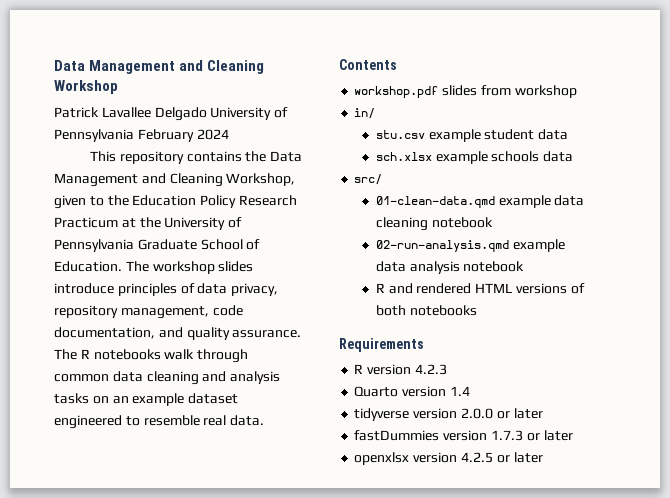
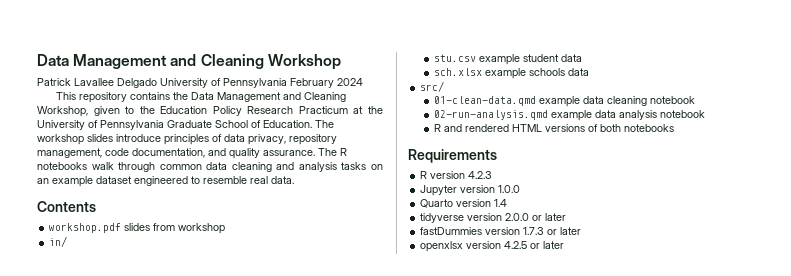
(447, 369) none -> [420,185,521,196] // Jupyter version 1.0.0

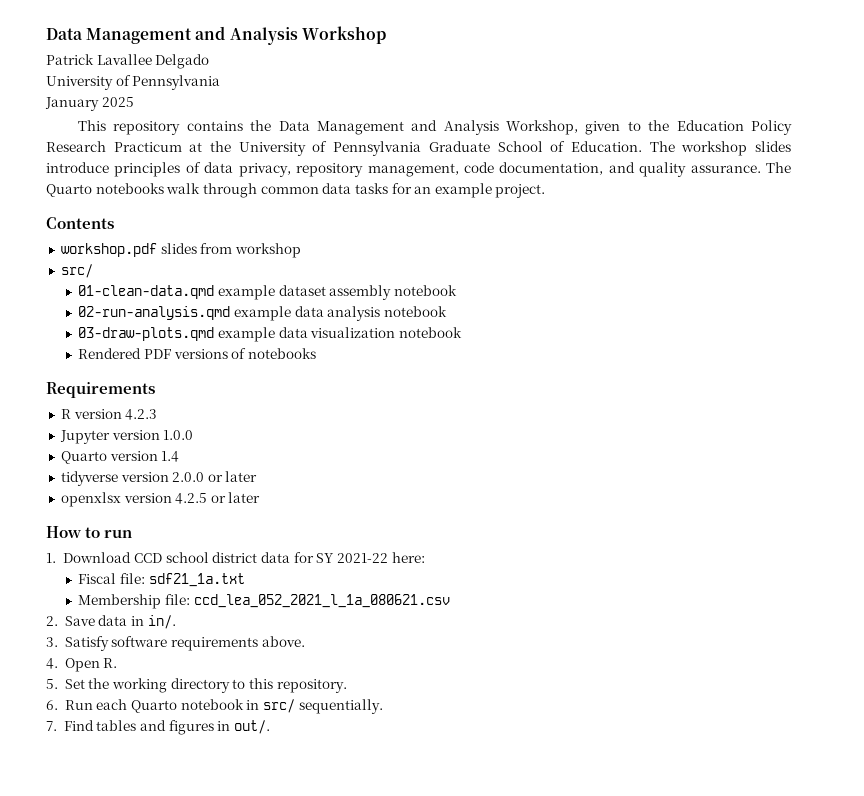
[37,54,264,69] Data Management and Cleaning -> [46,26,298,45] Data Management and Analysis
[160,78,363,88] University of Pennsylvania February 2024 -> [46,75,221,90] [45,97,134,111] // University of Pennsylvania // January 2025
[303,92,346,102] Cleaning -> [443,120,499,135] Analysis
[340,148,347,156] R -> [46,184,92,197] Quarto
[231,162,383,172] [37,176,294,187] cleaning and analysis tasks on an example dataset engineered to resemble real data. -> [354,183,546,198] tasks for an example project.
[49,236,68,247] [434,54,583,65] [434,68,590,79] // in/ // stu.csv example student data // sch.xlsx example schools data -> (301, 250) none
[583,96,648,106] data cleaning -> [278,285,392,300] dataset assembly
[434,124,543,132] R and rendered HTML -> [78,327,462,342] [78,348,171,359] 03-draw-plots.qmd example data visualization notebook // Rendered PDF
[600,124,622,132] both -> (247, 353) none
[420,227,582,235] // fastDummies version 1.7.3 or later -> (258, 476) none
(565, 245) none -> [46,526,133,538] [46,552,425,563] [78,573,245,587] [78,594,450,609] [46,615,176,629] [46,636,305,651] [46,658,118,672] [46,678,347,693] [46,699,383,714] [46,720,270,735] // How to run // 1. Download CCD school district data for SY 2021-22 here: // Fiscal file: sdf21_1a.txt // Membership file: ccd_lea_052_2021_l_1a_080621.csv // 2. Save data in in/. // 3. Satisfy software requirements above. // 4. Open R. // 5. Set the working directory to this repository. // 6. Run each Quarto notebook in src/ sequentially. // 7. Find tables and figures in out/.

